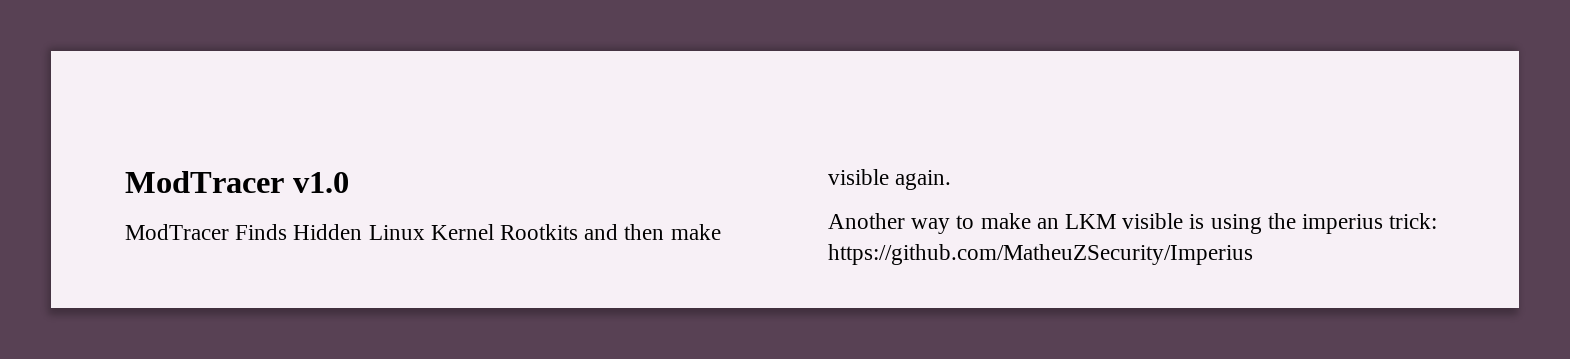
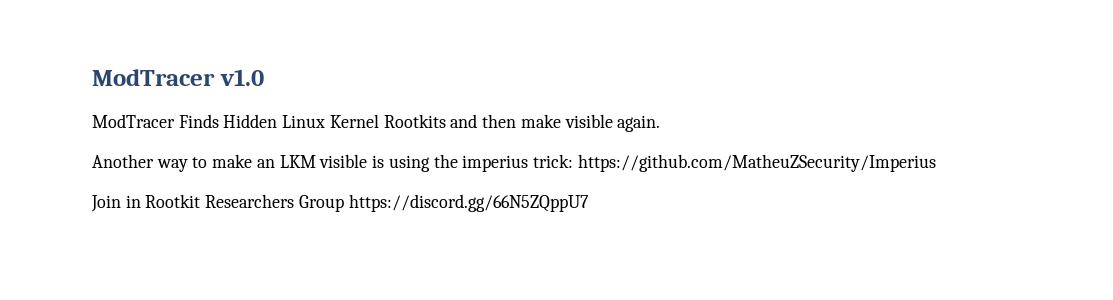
(1253, 254) none -> [91,194,589,212] // Join in Rootkit Researchers Group https://discord.gg/66N5ZQppU7

